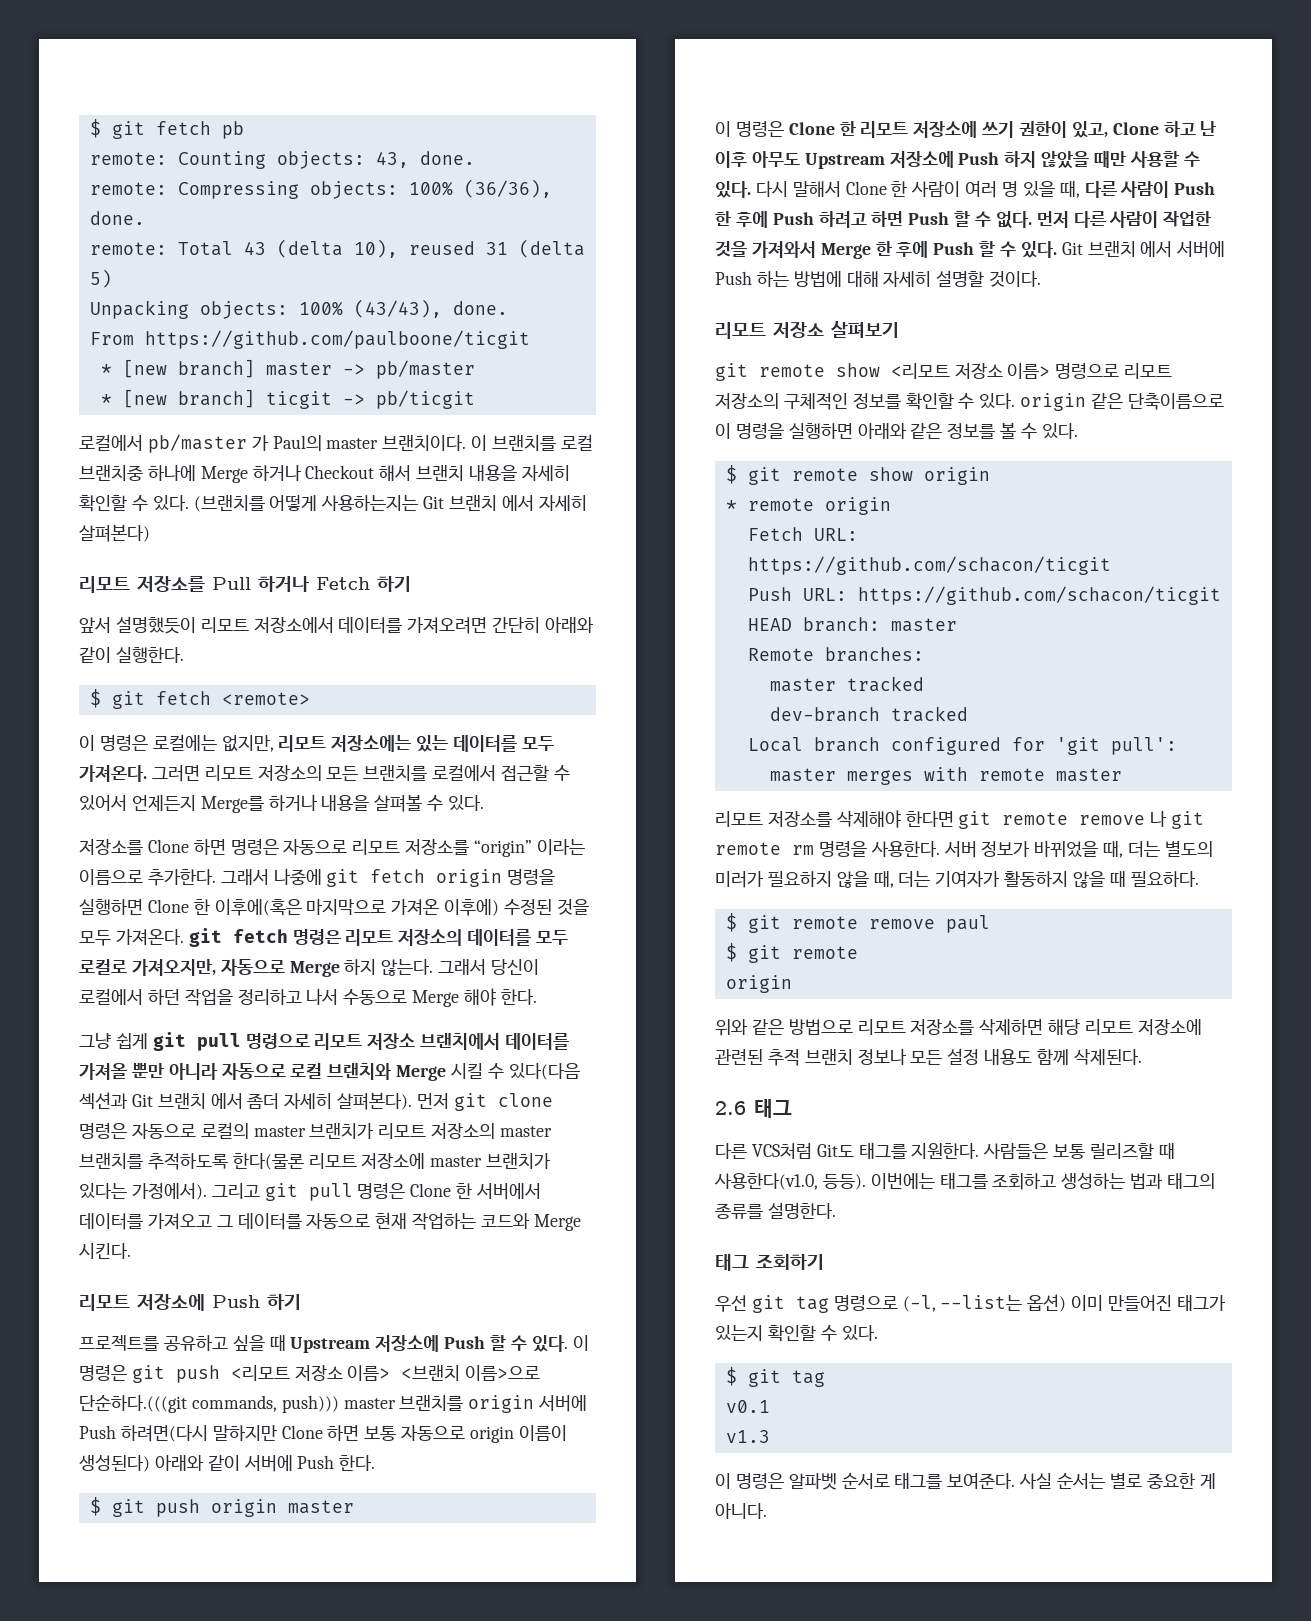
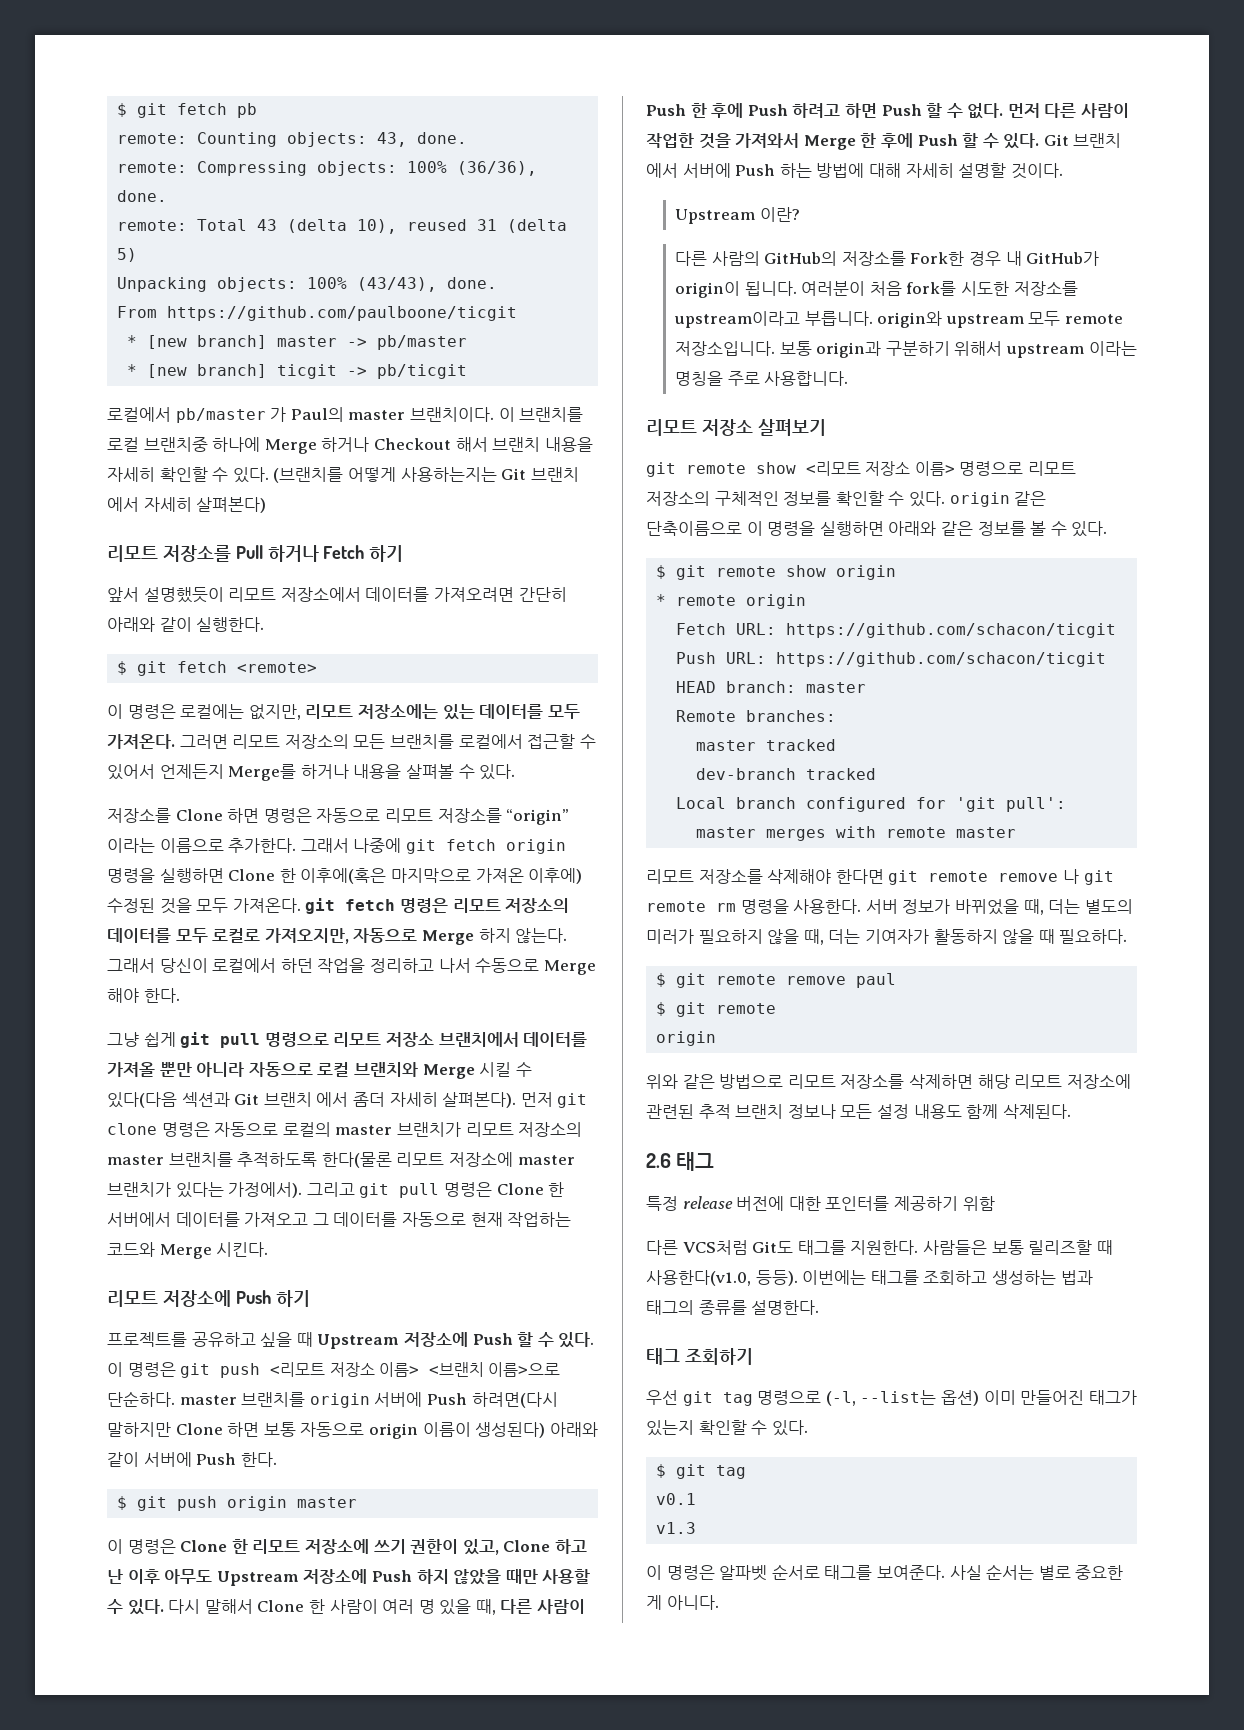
[79,1394,339,1413] 단순하다.(((git commands, push))) -> [107,1391,175,1407] 단순하다.
(1042, 279) none -> [675,207,800,224] [675,251,1100,266] [675,281,1078,298] [674,311,1123,328] [675,341,1137,358] [675,371,849,386] // Upstream 이란? // 다른 사람의 GitHub의 저장소를 Fork한 경우 내 GitHub가 origin이 됩니다. 여러분이 처음 fork를 시도한 저장소를 upstream이라고 부릅니다. origin와 upstream 모두 remote 저장소입니다. 보통 origin과 구분하기 위해서 upstream 이라는 명칭을 주로 사용합니다.
(792, 1108) none -> [646,1196,995,1211] // 특정 release 버전에 대한 포인터를 제공하기 위함

